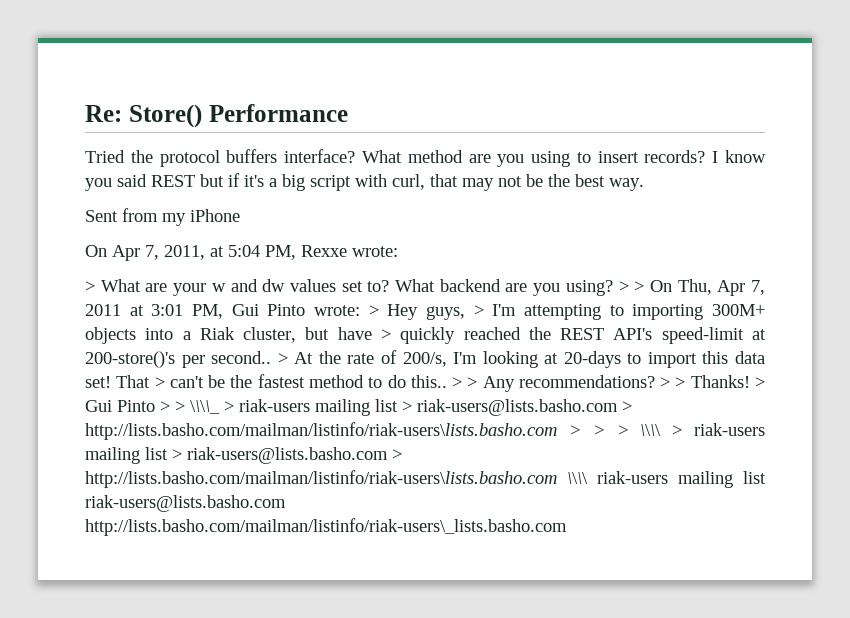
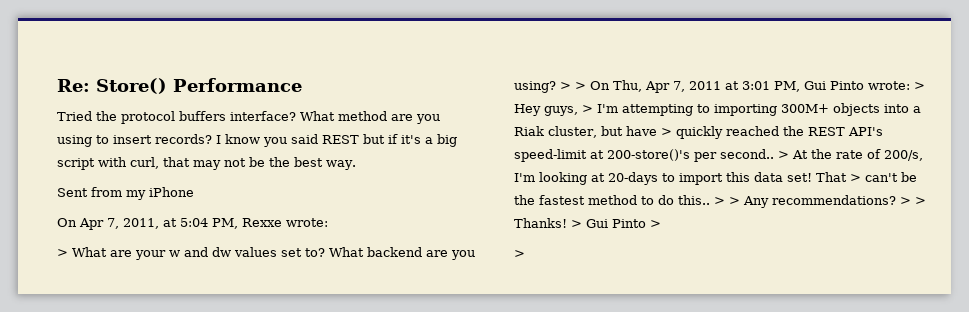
[175,399,632,416] [85,422,766,440] [85,447,402,464] [85,470,766,488] [85,495,286,512] [85,518,567,536] > \\\\_ > riak-users mailing list > riak-users@lists.basho.com > http://lists.basho.com/mailman/listinfo/riak-users\lists.basho.com > > > \\\\ > riak-users mailing list > riak-users@lists.basho.com > http://lists.basho.com/mailman/listinfo/riak-users\lists.basho.com \\\\ riak-users mailing list riak-users@lists.basho.com http://lists.basho.com/mailman/listinfo/riak-users\_lists.basho.com -> [514,250,525,258] // >

